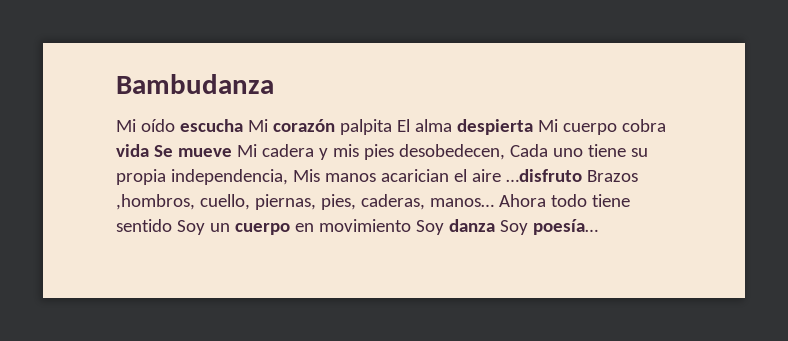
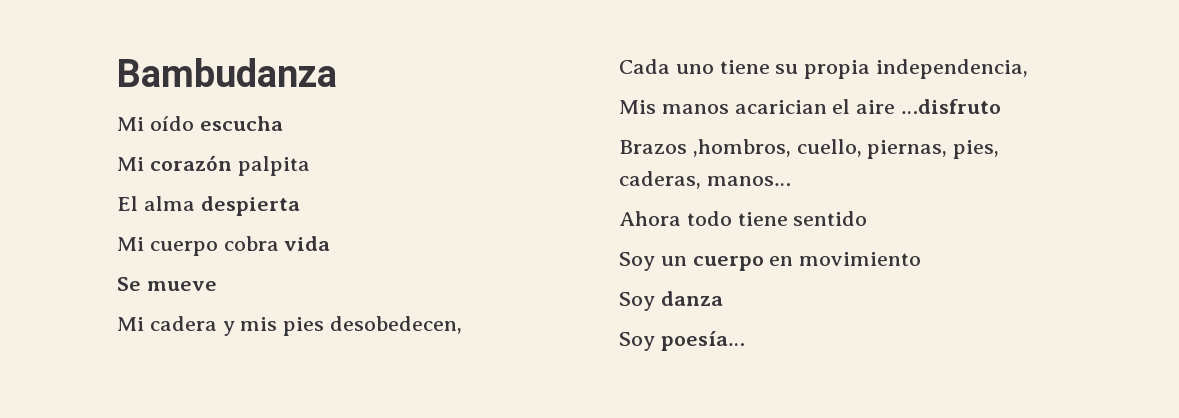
(243, 125) none -> (283, 123) //
(392, 127) none -> (310, 166) //
(533, 127) none -> (300, 206) //
(149, 150) none -> (331, 243) //
(232, 152) none -> (217, 286) //
(505, 152) none -> (463, 325) //
(288, 177) none -> (1029, 69) //
(582, 175) none -> (1002, 106) //
(494, 202) none -> (791, 181) //
(172, 225) none -> (868, 218) //
(411, 225) none -> (922, 259) //
(495, 225) none -> (723, 298) //

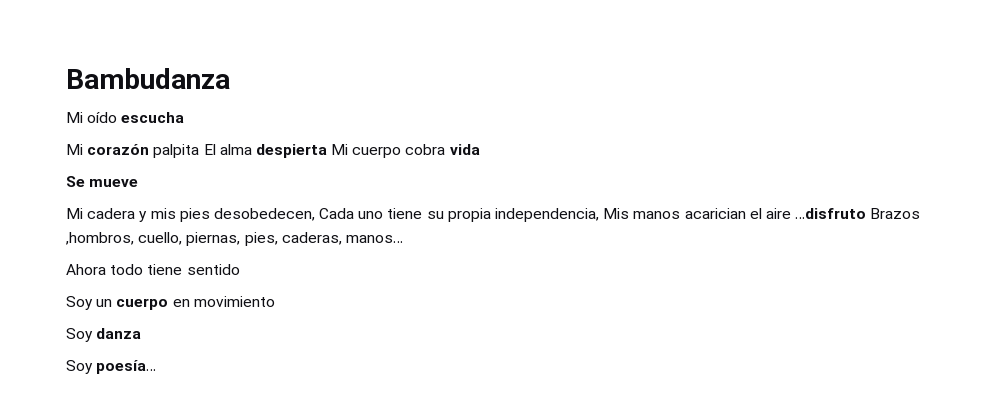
(310, 166) // -> (200, 151) none
(300, 206) // -> (327, 151) none
(463, 325) // -> (315, 214) none
(1029, 69) // -> (600, 215) none
(1002, 106) // -> (867, 213) none

